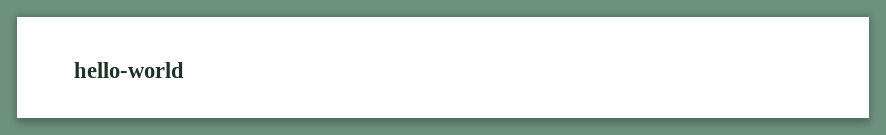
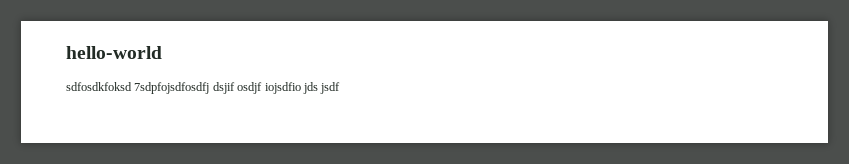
(184, 70) none -> [66,82,341,94] // sdfosdkfoksd 7sdpfojsdfosdfj dsjif osdjf iojsdfio jds jsdf

